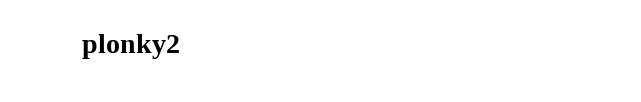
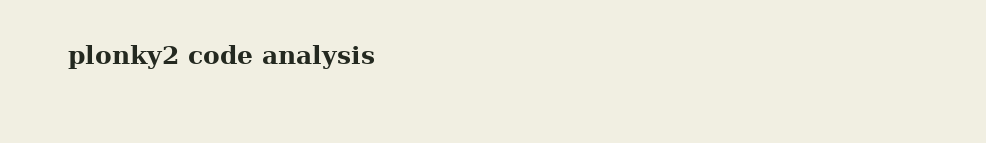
(180, 46) none -> [188,45,375,69] code analysis

